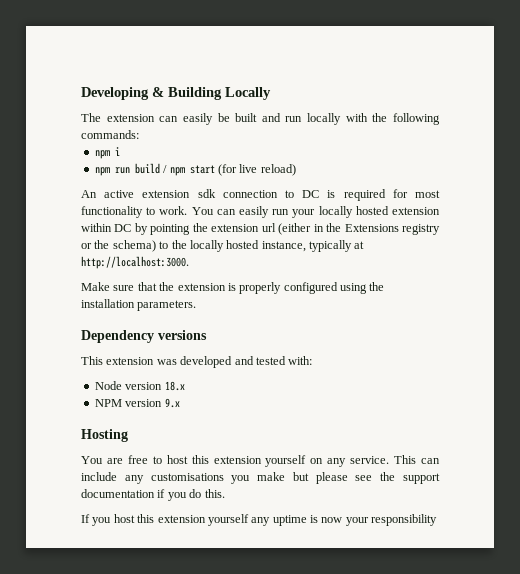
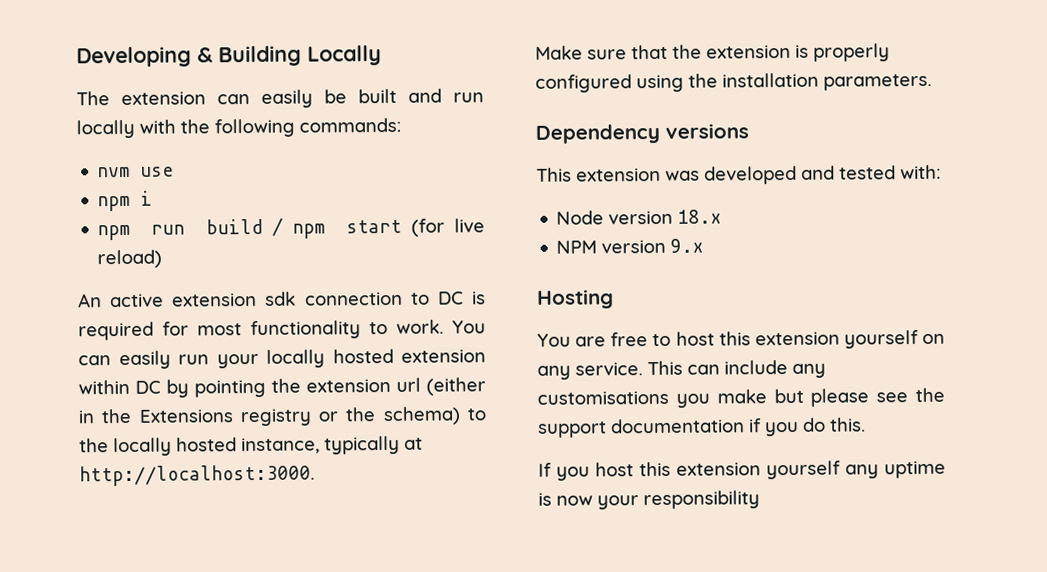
(139, 134) none -> [97,166,175,178] // nvm use

